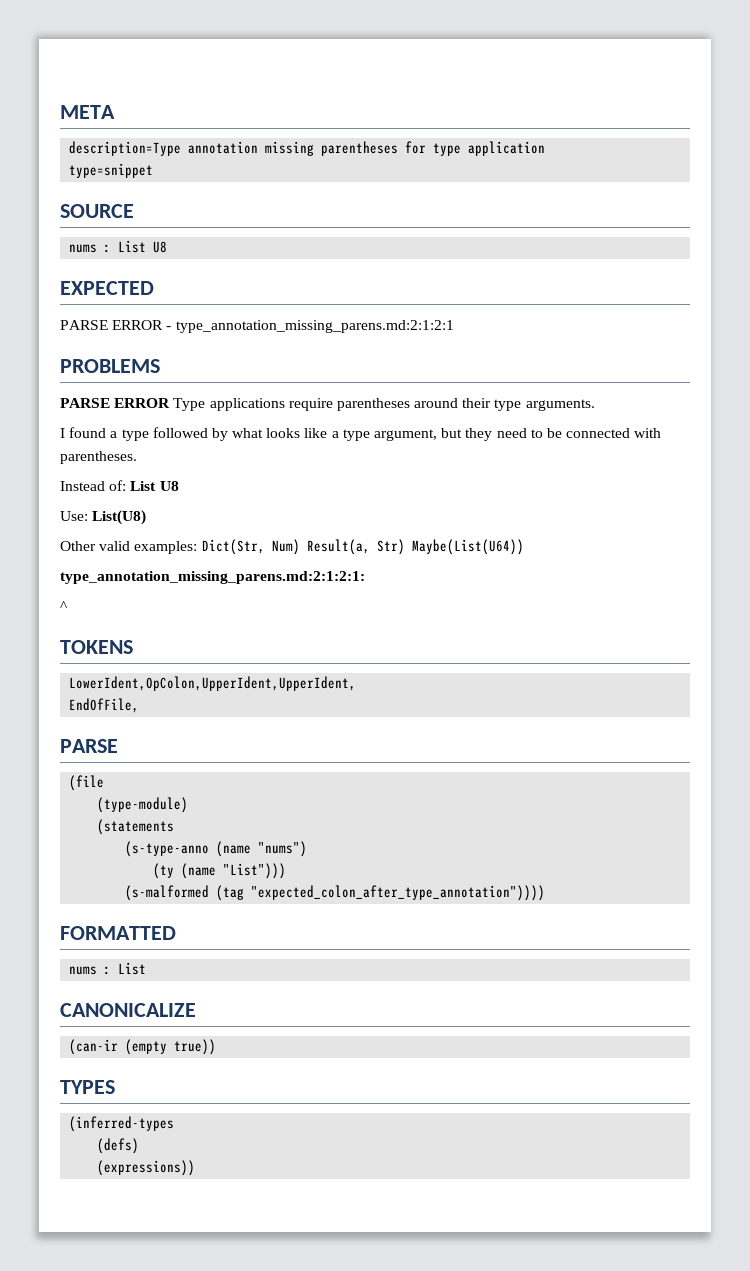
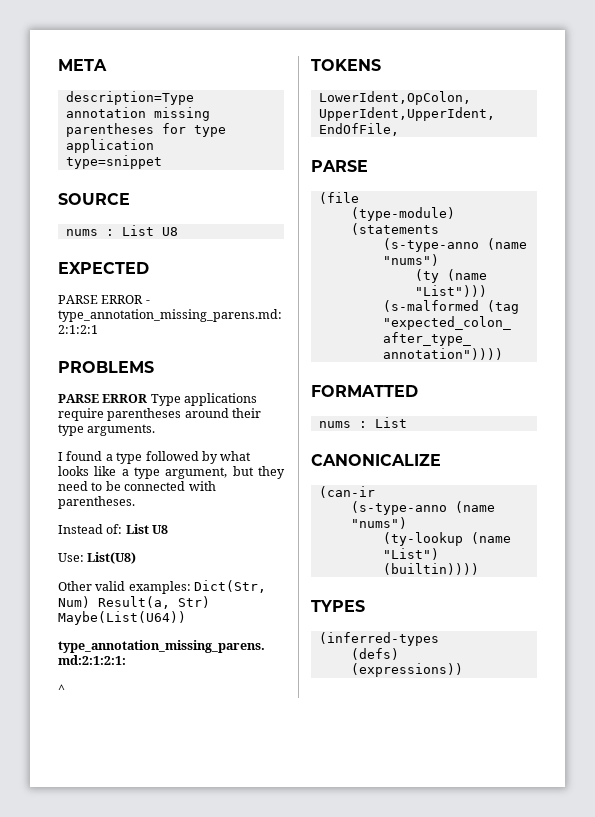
[125,1039,217,1055] (empty true)) -> [350,501,495,515] [350,517,407,529] [382,532,511,546] [382,548,439,560] [382,563,479,575] // (s-type-anno (name "nums") // (ty-lookup (name "List") (builtin))))

